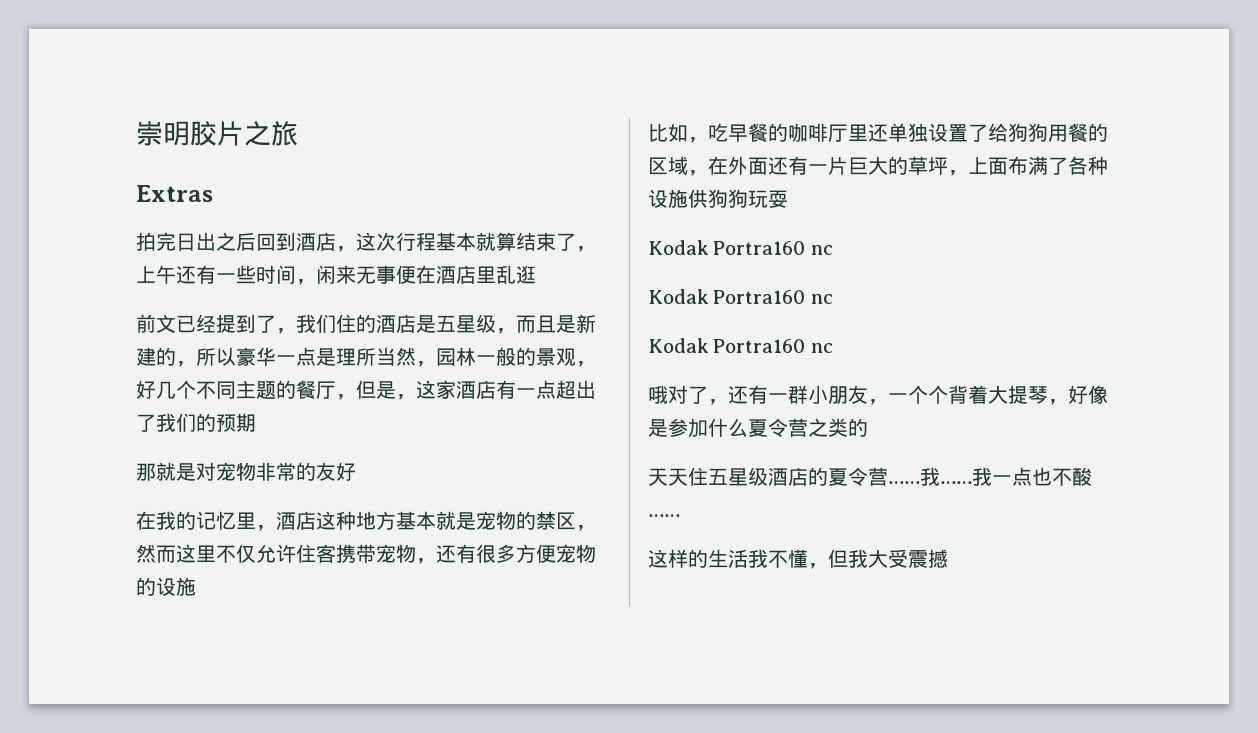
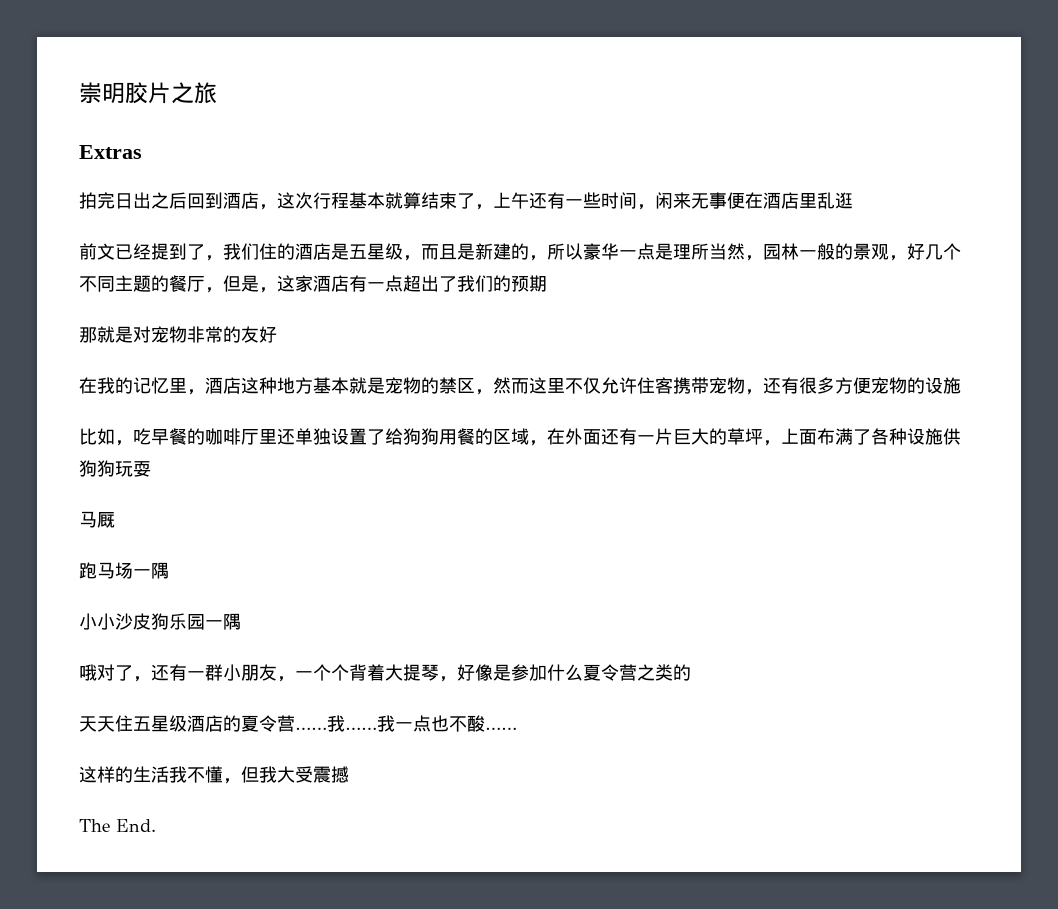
[648,240,833,255] [648,289,833,304] [648,338,833,353] Kodak Portra160 nc // Kodak Portra160 nc // Kodak Portra160 nc -> [79,511,115,528] [79,562,169,579] [79,613,241,630] 马厩 // 跑马场一隅 // 小小沙皮狗乐园一隅
(948, 558) none -> [79,819,156,832] // The End.

